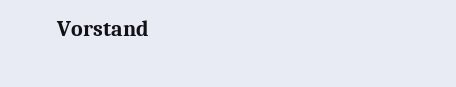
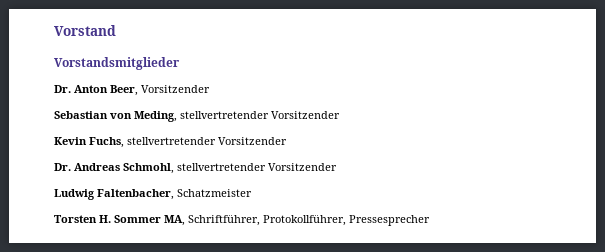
(149, 28) none -> [54,57,180,70] [54,85,210,96] [54,111,340,122] [54,137,287,148] [54,163,337,174] [54,189,252,200] [54,215,430,226] // Vorstandsmitglieder // Dr. Anton Beer, Vorsitzender // Sebastian von Meding, stellvertretender Vorsitzender // Kevin Fuchs, stellvertretender Vorsitzender // Dr. Andreas Schmohl, stellvertretender Vorsitzender // Ludwig Faltenbacher, Schatzmeister // Torsten H. Sommer MA, Schriftführer, Protokollführer, Pressesprecher

